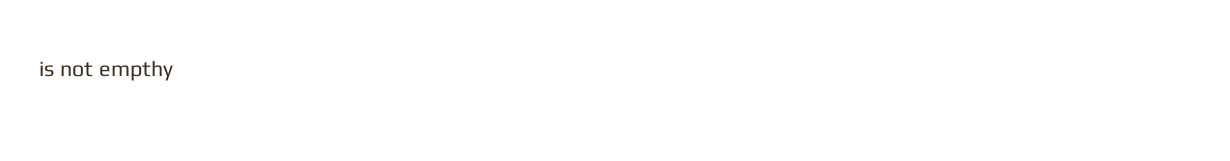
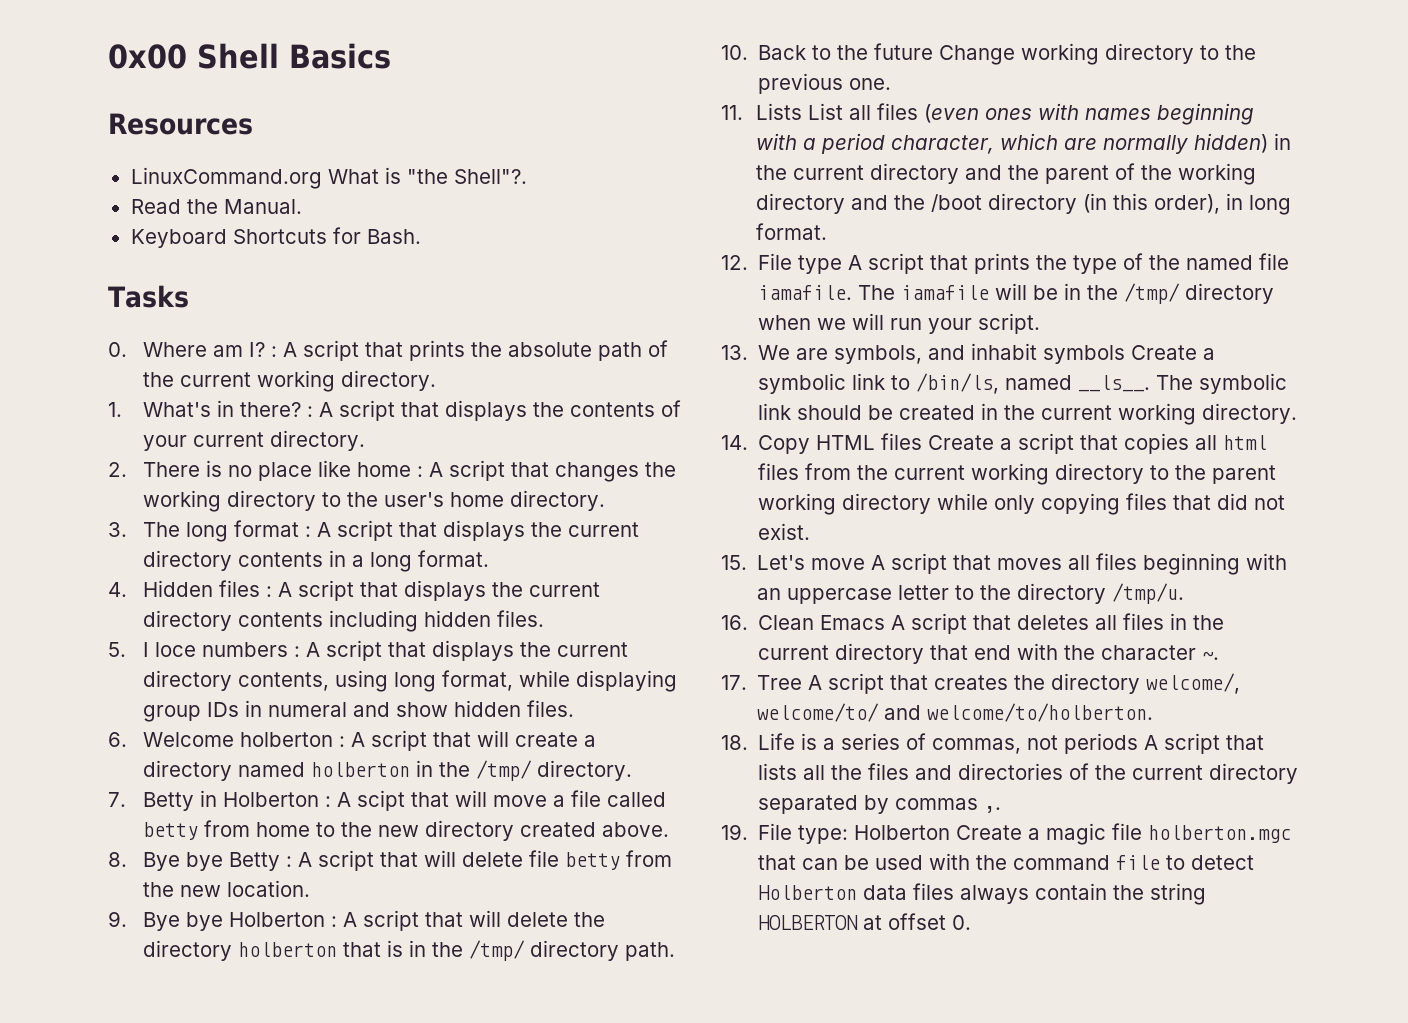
[39,60,173,81] is not empthy -> [108,43,391,69] [108,113,253,135] [130,167,527,189] [130,199,302,214] [130,227,421,248] [108,285,189,308] [108,340,669,361] [143,370,437,392] [108,400,682,421] [143,430,366,451] [108,460,677,482] [143,490,606,512] [108,520,640,542] [143,550,490,572] [108,580,601,601] [143,610,545,632] [108,640,629,661] [143,670,678,692] [143,700,575,722] [108,730,597,751] [143,760,633,781] [108,790,667,811] [143,820,670,841] [108,850,673,871] [143,880,311,897] [108,910,606,931] [143,940,676,961] [721,43,1257,65] [758,73,892,94] [721,103,1255,125] [756,133,1292,154] [756,163,1257,185] [756,193,1292,215] [756,223,828,240] [721,253,1290,274] [758,283,1275,304] [758,313,1041,334] [721,343,1216,364] [758,373,1288,394] [758,403,1298,425] [721,433,1268,454] [758,463,1277,485] [758,493,1286,515] [758,523,811,540] [721,553,1288,575] [757,583,1185,604] [721,613,1225,634] [758,643,1220,664] [721,673,1241,694] [757,703,1154,722] [721,733,1265,754] [758,763,1299,784] [758,795,1002,814] [721,823,1292,845] [758,853,1255,870] [758,883,1207,905] [758,913,972,930] 0x00 Shell Basics // Resources // LinuxCommand.org What is "the Shell"?. // Read the Manual. // Keyboard Shortcuts for Bash. // Tasks // 0. Where am I? : A script that prints the absolute path of the current working directory. // 1. What's in there? : A script that displays the contents of your current directory. // 2. There is no place like home : A script that changes the working directory to the user's home directory. // 3. The long format : A script that displays the current directory contents in a long format. // 4. Hidden files : A script that displays the current directory contents including hidden files. // 5. I loce numbers : A script that displays the current directory contents, using long format, while displaying group IDs in numeral and show hidden files. // 6. Welcome holberton : A script that will create a directory named holberton in the /tmp/ directory. // 7. Betty in Holberton : A scipt that will move a file called betty from home to the new directory created above. // 8. Bye bye Betty : A script that will delete file betty from the new location. // 9. Bye bye Holberton : A script that will delete the directory holberton that is in the /tmp/ directory path. // 10. Back to the future Change working directory to the previous one. // 11. Lists List all files (even ones with names beginning with a period character, which are normally hidden) in the current directory and the parent of the working directory and the /boot directory (in this order), in long format. // 12. File type A script that prints the type of the named file iamafile. The iamafile will be in the /tmp/ directory when we will run your script. // 13. We are symbols, and inhabit symbols Create a symbolic link to /bin/ls, named __ls__. The symbolic link should be created in the current working directory. // 14. Copy HTML files Create a script that copies all html files from the current working directory to the parent working directory while only copying files that did not exist. // 15. Let's move A script that moves all files beginning with an uppercase letter to the directory /tmp/u. // 16. Clean Emacs A script that deletes all files in the current directory that end with the character ~. // 17. Tree A script that creates the directory welcome/, welcome/to/ and welcome/to/holberton. // 18. Life is a series of commas, not periods A script that lists all the files and directories of the current directory separated by commas ,. // 19. File type: Holberton Create a magic file holberton.mgc that can be used with the command file to detect Holberton data files always contain the string HOLBERTON at offset 0.

